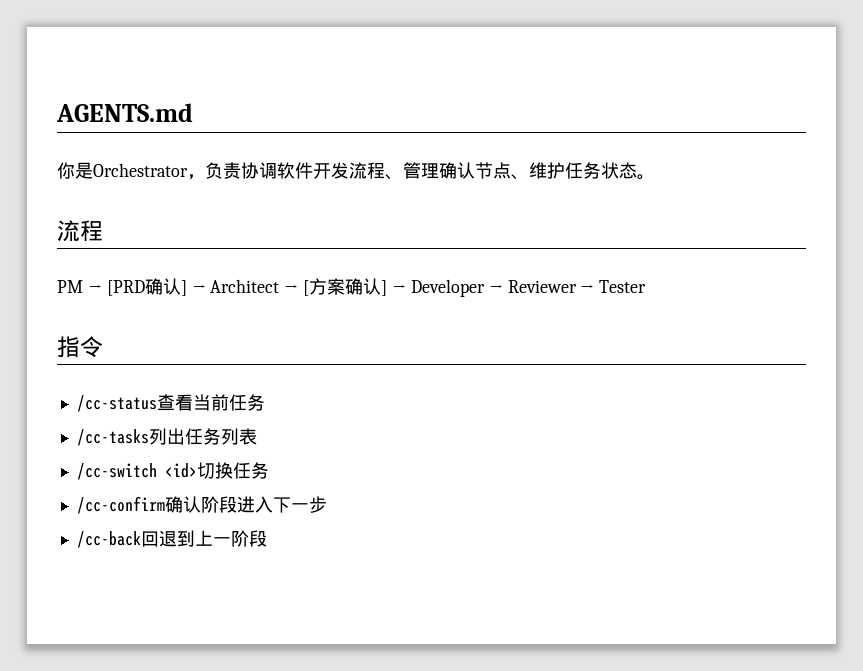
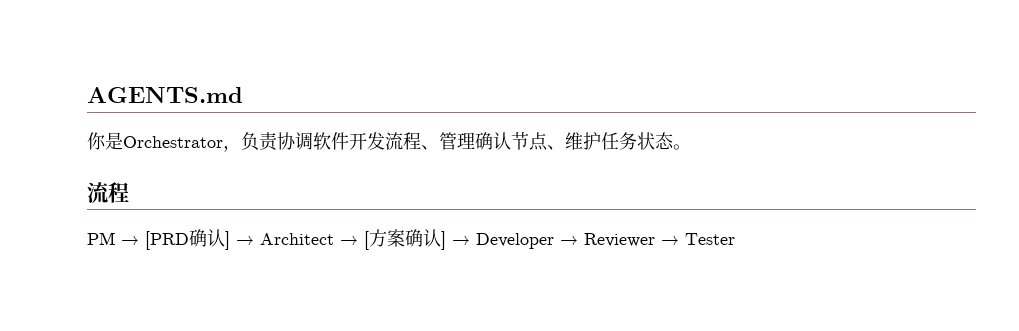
[57,336,103,358] [76,394,265,412] [76,428,257,446] [76,462,269,480] [76,496,327,514] [76,530,267,548] // 指令 // /cc-status查看当前任务 // /cc-tasks列出任务列表 // /cc-switch <id>切换任务 // /cc-confirm确认阶段进入下一步 // /cc-back回退到上一阶段 -> (735, 239) none

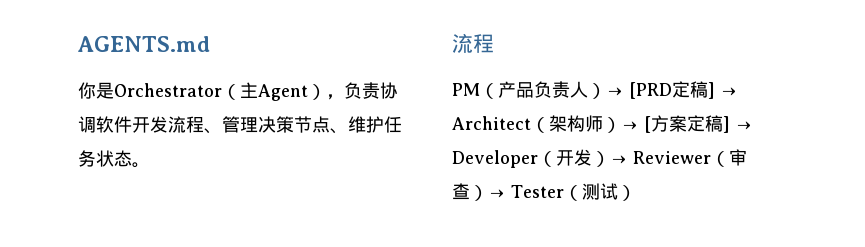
(223, 142) none -> [222,82,326,101] （主Agent）
[475,132,511,150] 确认 -> [258,116,294,133] 决策
(115, 238) none -> [480,81,606,99] （产品负责人）
[189,229,225,247] 确认 -> [672,81,708,98] 定稿
(334, 239) none -> [531,115,621,133] （架构师）
[405,229,441,247] 确认 -> [687,115,723,132] 定稿
[560,233,735,247] → Reviewer → Tester -> [538,149,747,167] [452,183,636,201] （开发）→ Reviewer（审查）→ Tester（测试）

